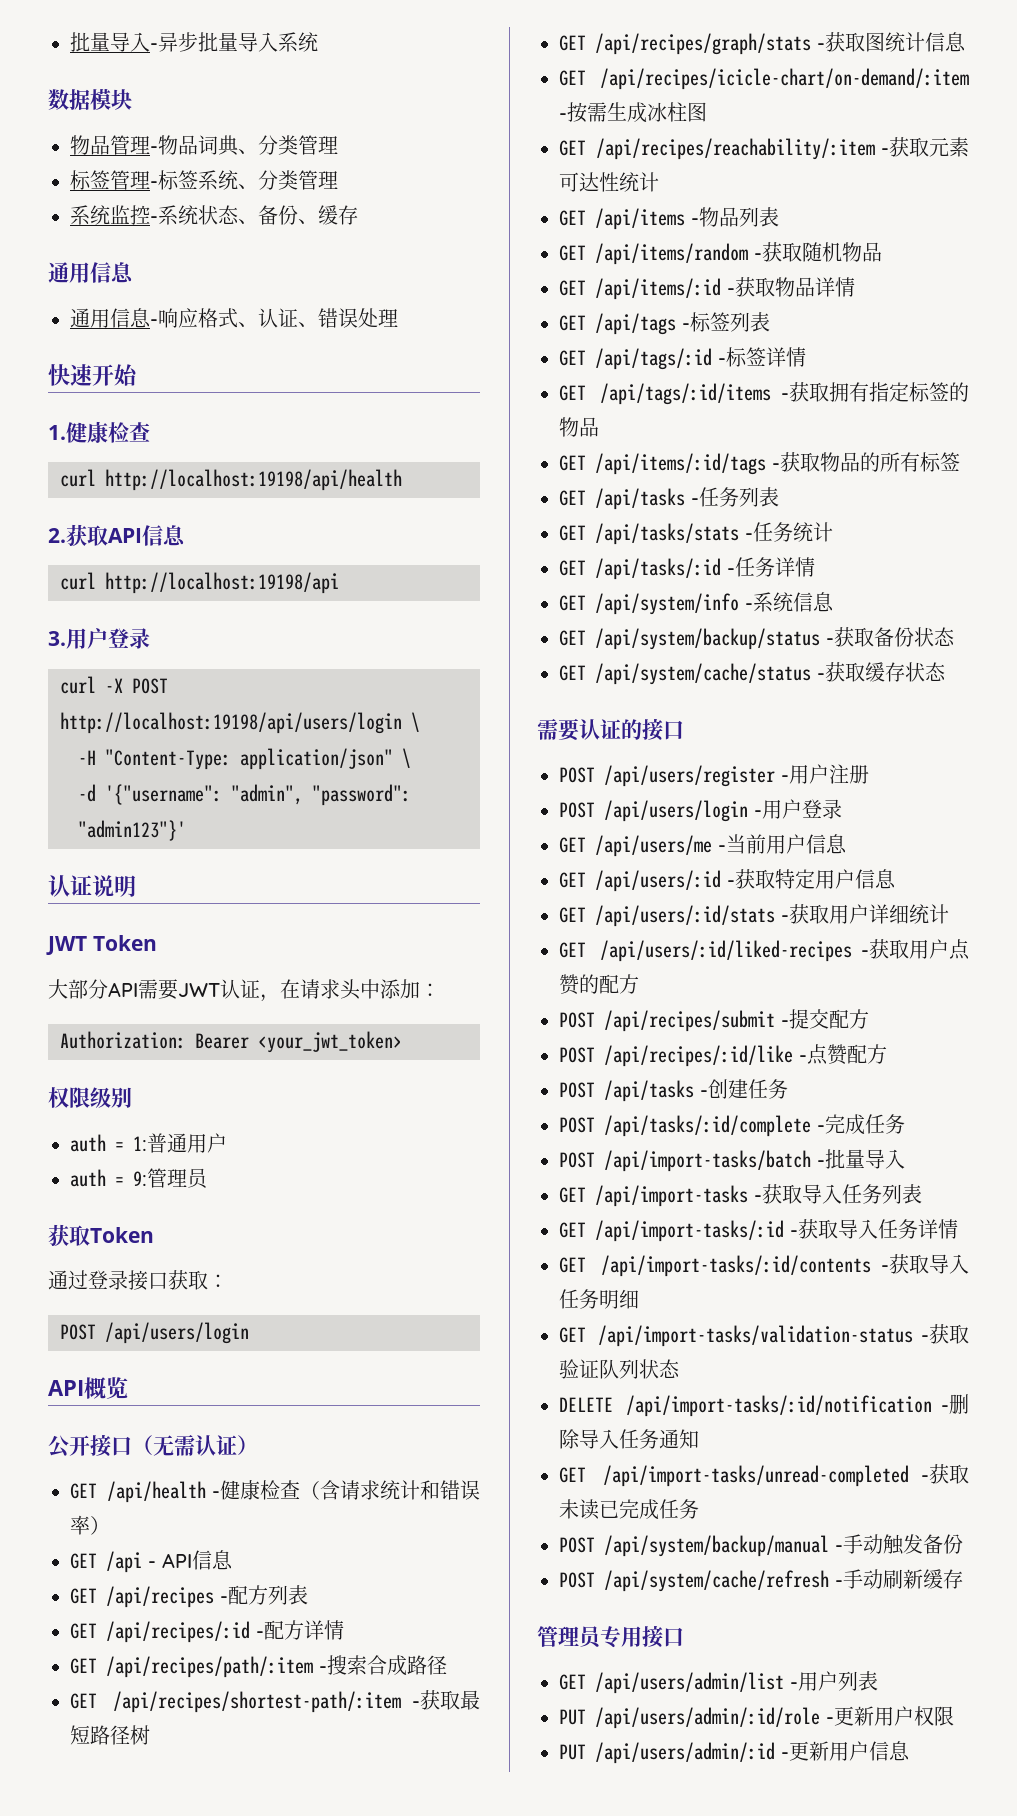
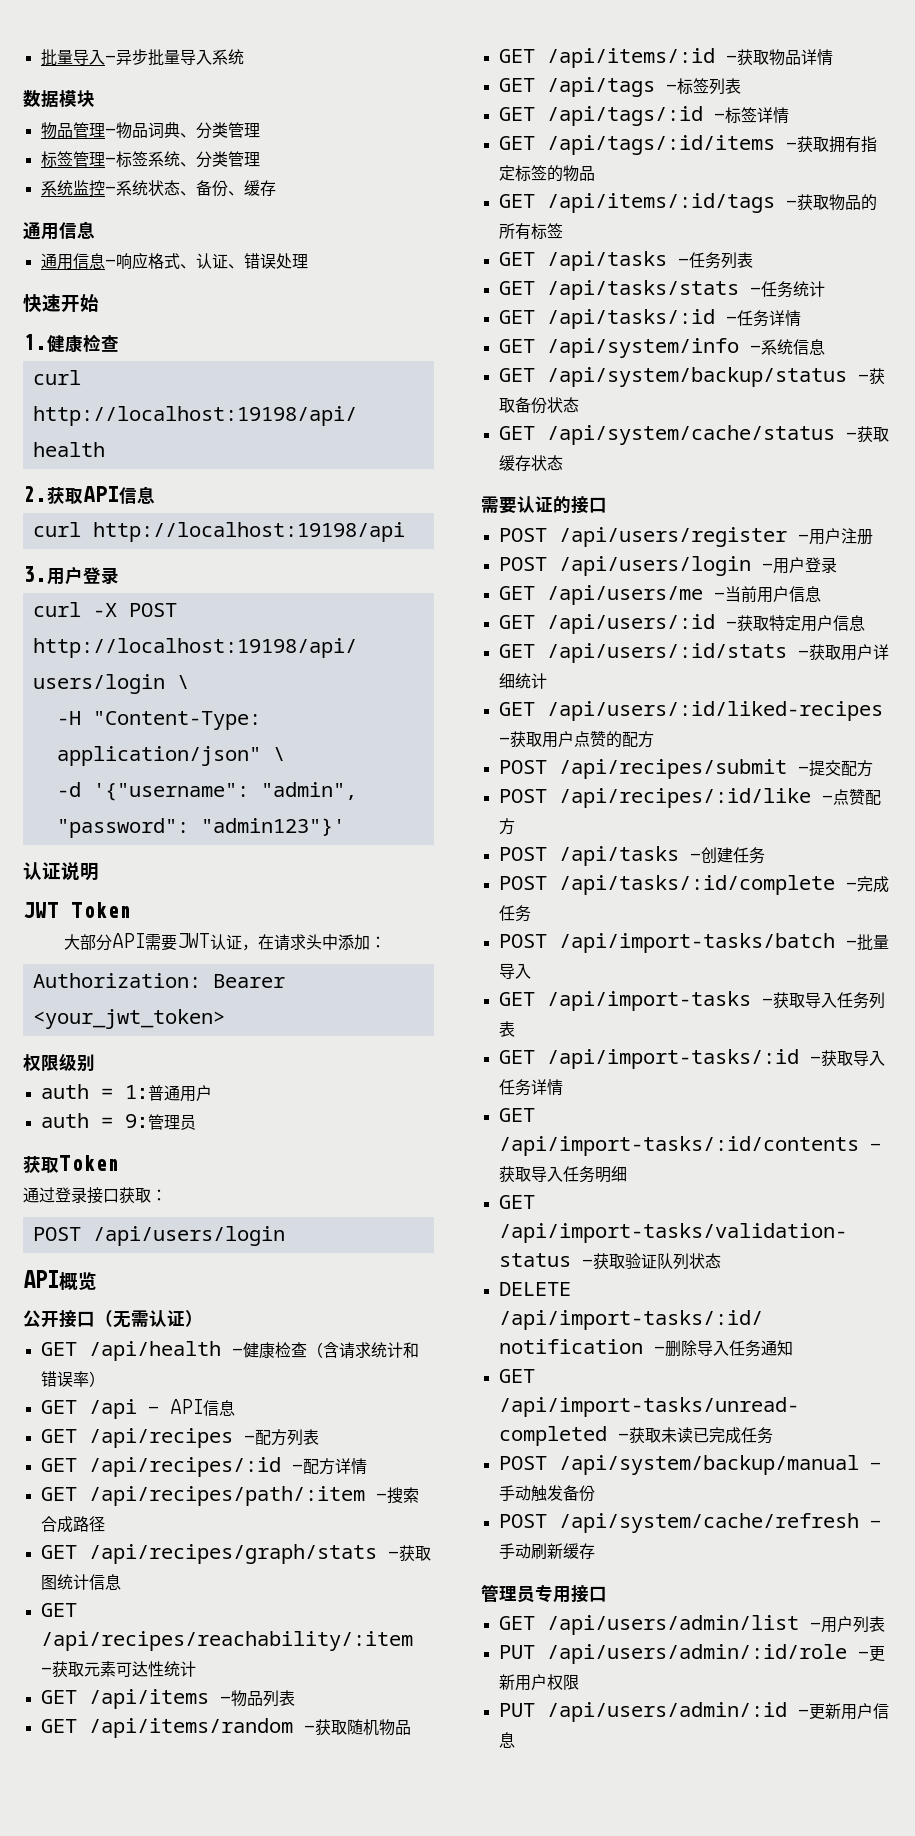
[70,1690,480,1713] [70,1725,150,1745] // GET /api/recipes/shortest-path/:item -获取最短路径树 -> (105, 1524) none
[559,68,969,90] [559,102,707,123] // GET /api/recipes/icicle-chart/on-demand/:item -按需生成冰柱图 -> (121, 1582) none

